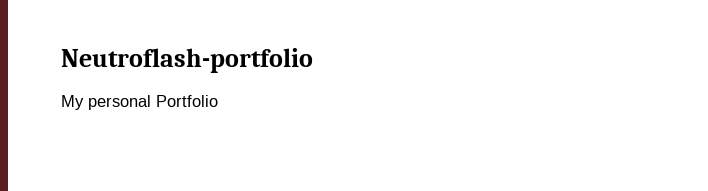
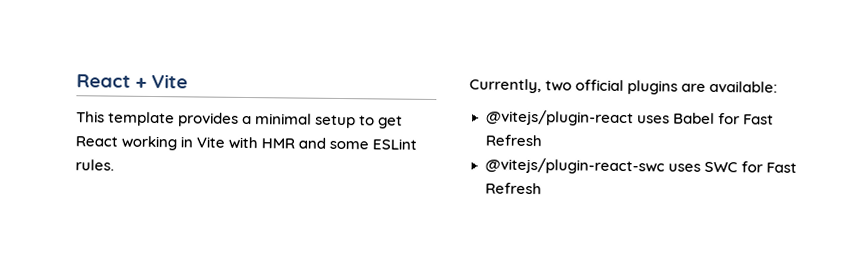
[61,48,313,73] [61,95,218,110] Neutroflash-portfolio // My personal Portfolio -> [76,73,189,89] [76,111,404,129] [75,135,418,151] [75,159,114,171] [469,78,779,95] [485,109,774,127] [484,134,542,147] [484,157,797,175] [484,182,542,195] React + Vite // This template provides a minimal setup to get React working in Vite with HMR and some ESLint rules. // Currently, two official plugins are available: // @vitejs/plugin-react uses Babel for Fast Refresh // @vitejs/plugin-react-swc uses SWC for Fast Refresh

